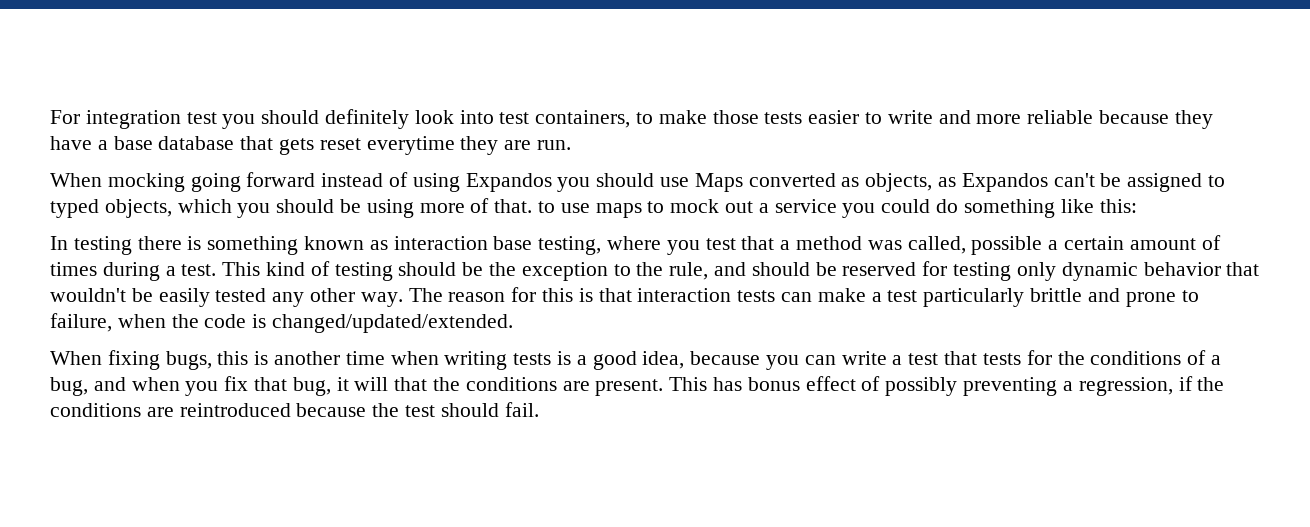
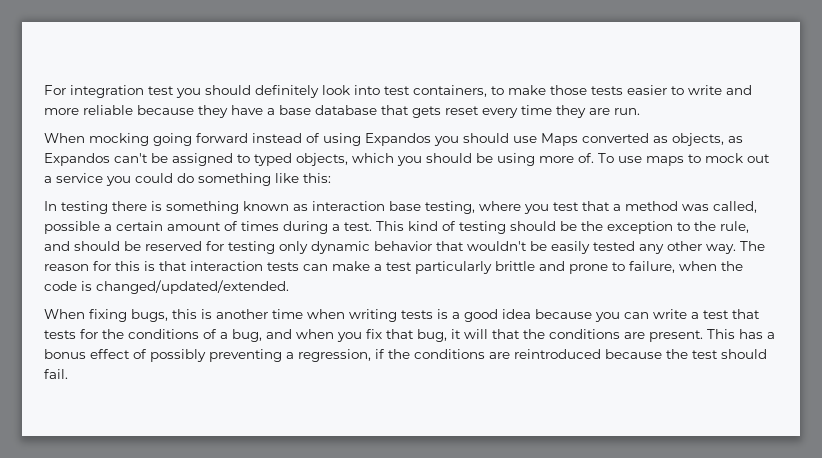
[366,136,455,155] everytime -> [482,105,552,118] every time
[470,198,556,213] of that. to -> [578,153,614,163] of. To
[642,351,685,369] idea, -> [502,309,531,319] idea
(743, 384) none -> [767,332,775,339] a

